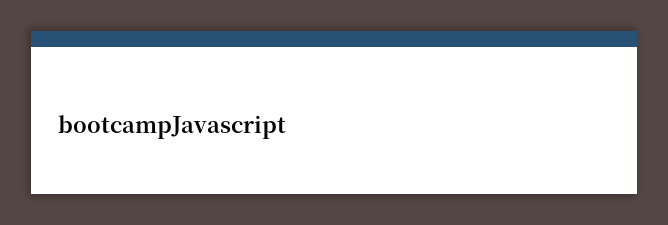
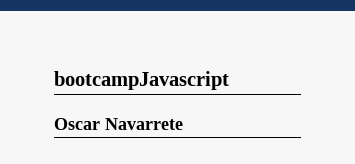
(286, 127) none -> [54,118,183,130] // Oscar Navarrete

